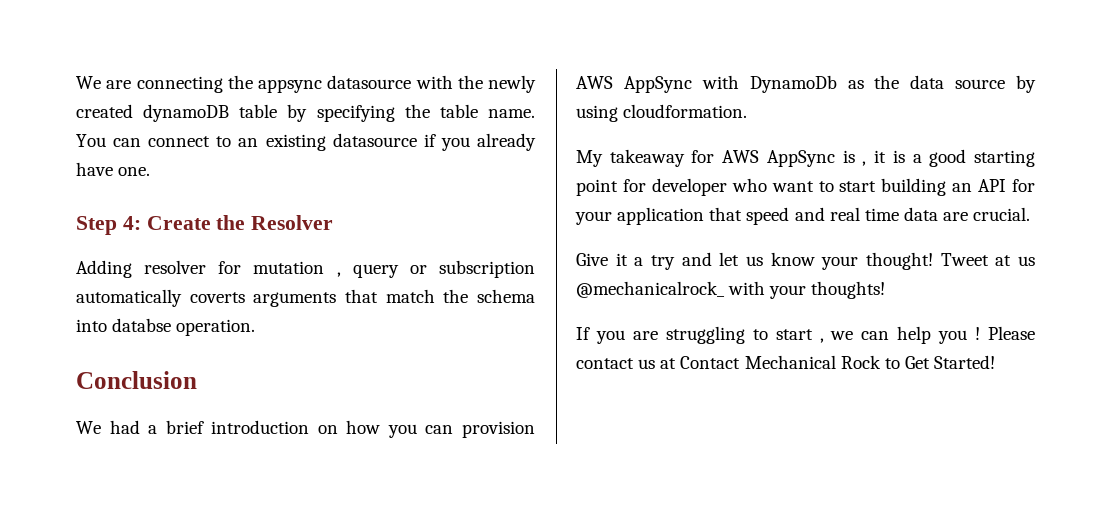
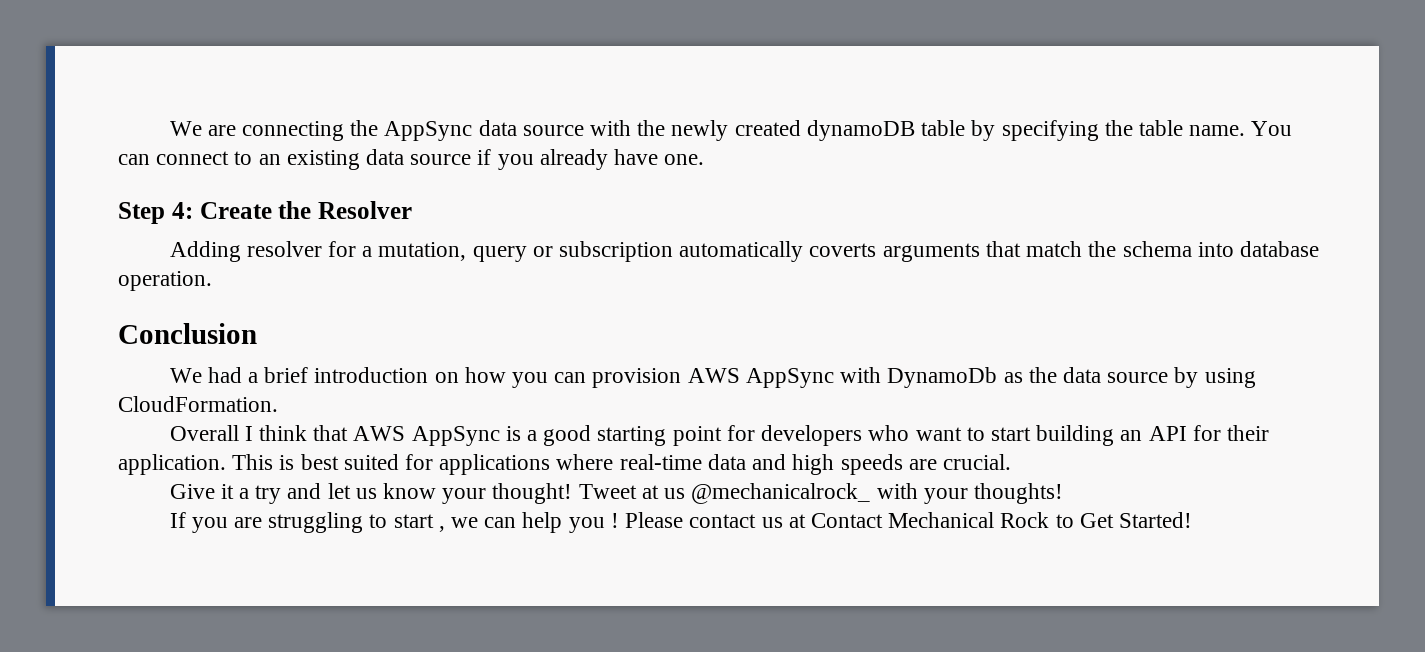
[258,75,412,93] appsync datasource -> [384,120,584,141] AppSync data source
[332,133,417,147] datasource -> [366,149,472,165] data source
[253,261,341,277] mutation , -> [362,242,467,261] a mutation,
[112,318,172,332] databse -> [1239,241,1319,257] database
[623,104,748,118] [576,149,887,167] cloudformation. // My takeaway for AWS AppSync is , it -> [118,396,278,412] [169,425,500,446] CloudFormation. // Overall I think that AWS AppSync
[651,178,727,196] developer -> [761,425,863,446] developers
[575,207,938,225] your application that speed and real time data -> [1226,425,1269,441] [118,454,903,475] their application. This is best suited for applications where real-time data and high speeds

